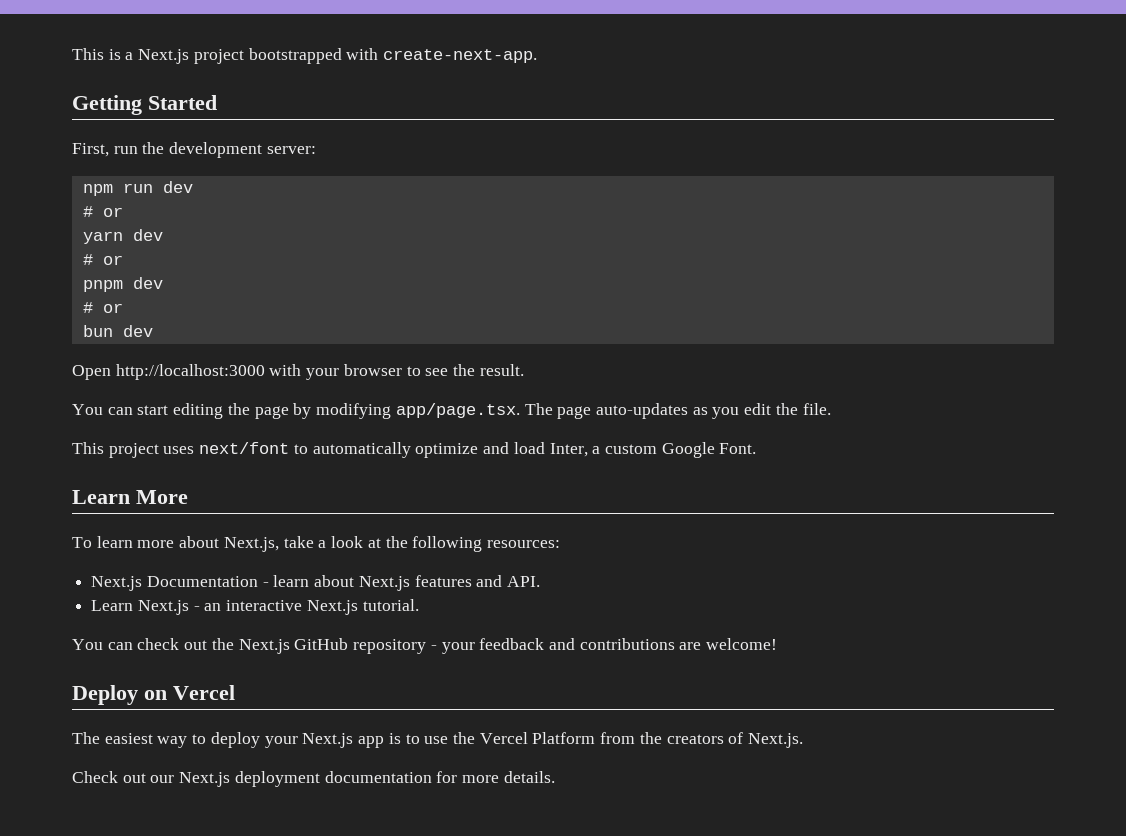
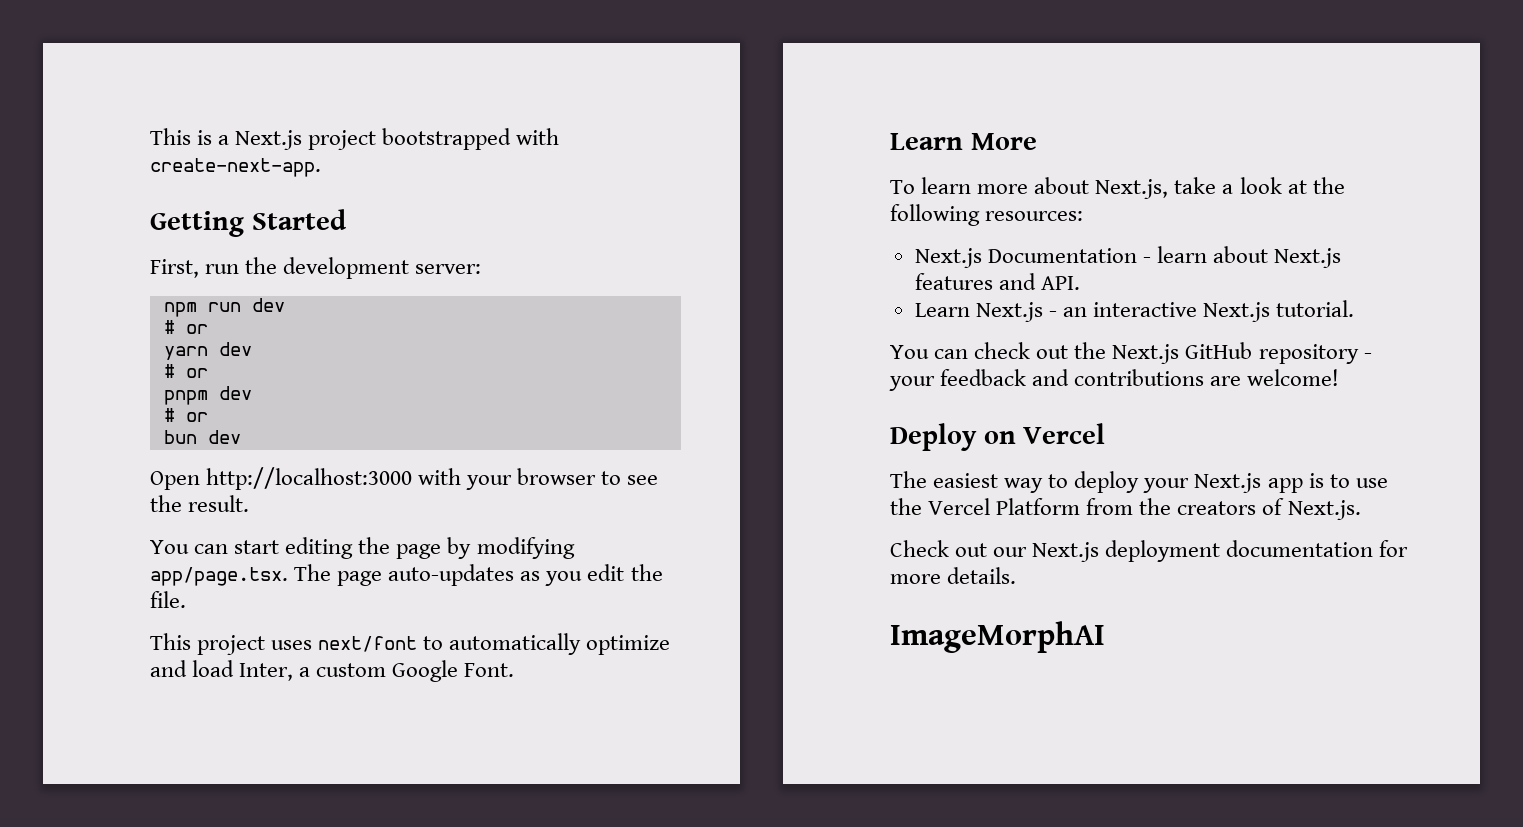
(555, 777) none -> [890,621,1105,653] // ImageMorphAI

